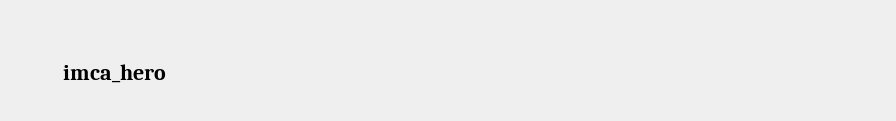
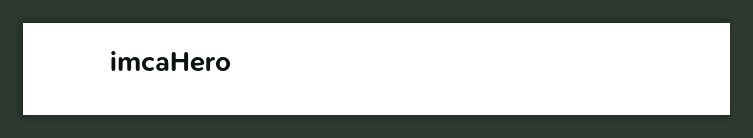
[63,64,166,83] imca_hero -> [110,51,231,72] imcaHero

